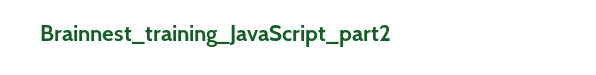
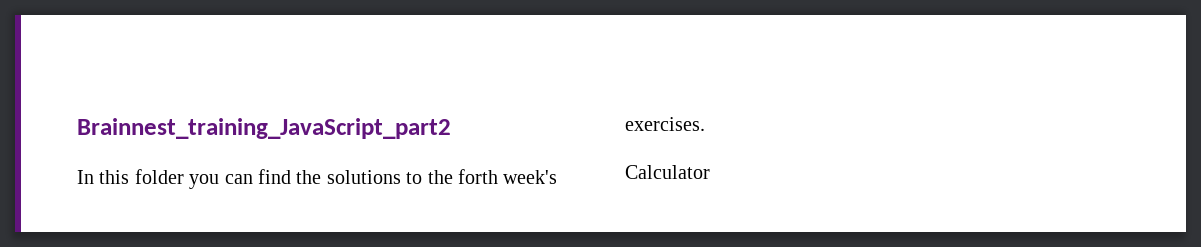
(391, 36) none -> [77,169,558,189] [625,117,705,131] [625,165,710,179] // In this folder you can find the solutions to the forth week's exercises. // Calculator

